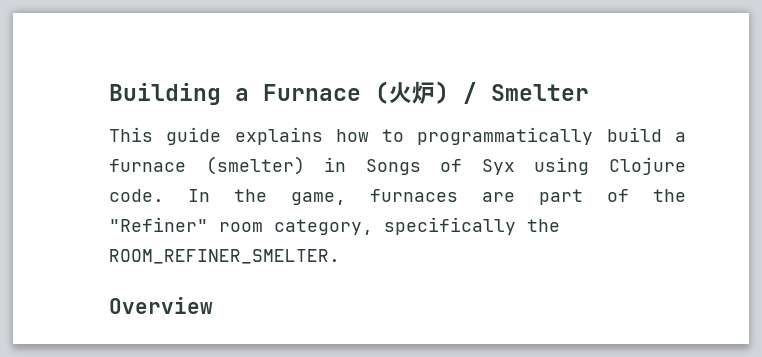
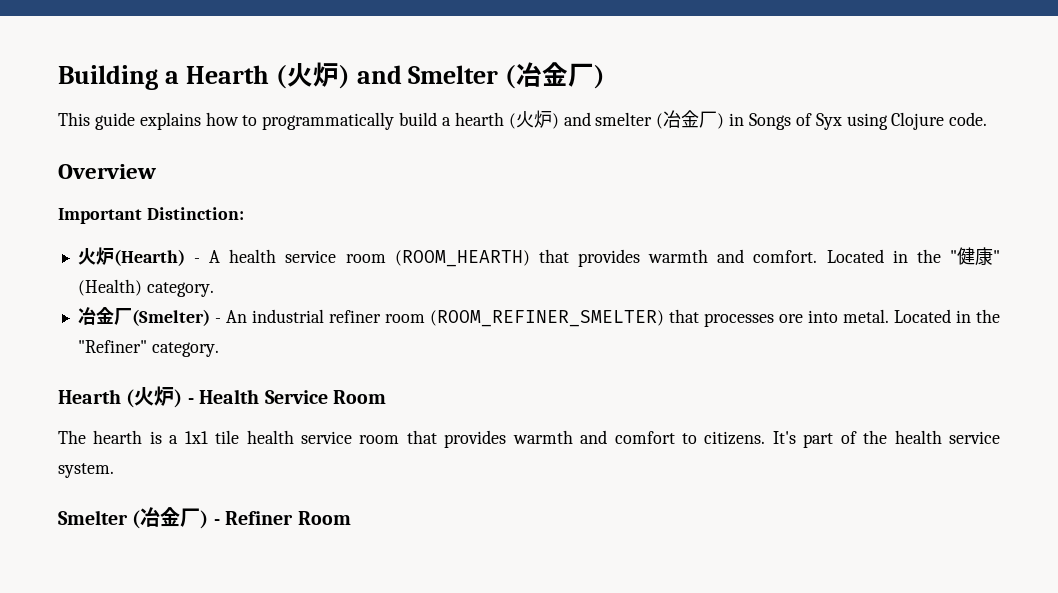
[263,81,589,104] Furnace (火炉) / Smelter -> [185,62,606,89] Hearth (火炉) and Smelter (冶金厂)
[109,156,305,175] furnace (smelter) -> [454,110,725,129] hearth (火炉) and smelter (冶金厂)
[188,189,686,205] [109,217,560,235] [109,249,340,264] [109,297,213,314] In the game, furnaces are part of the "Refiner" room category, specifically the ROOM_REFINER_SMELTER. // Overview -> [58,164,156,179] [58,207,244,224] [77,247,1000,267] [77,279,214,297] [77,307,1001,327] [77,340,219,357] [58,386,386,408] [58,430,1001,448] [58,463,114,478] [58,507,351,529] // Overview // Important Distinction: // 火炉(Hearth) - A health service room (ROOM_HEARTH) that provides warmth and comfort. Located in the "健康" (Health) category. // 冶金厂(Smelter) - An industrial refiner room (ROOM_REFINER_SMELTER) that processes ore into metal. Located in the "Refiner" category. // Hearth (火炉) - Health Service Room // The hearth is a 1x1 tile health service room that provides warmth and comfort to citizens. It's part of the health service system. // Smelter (冶金厂) - Refiner Room

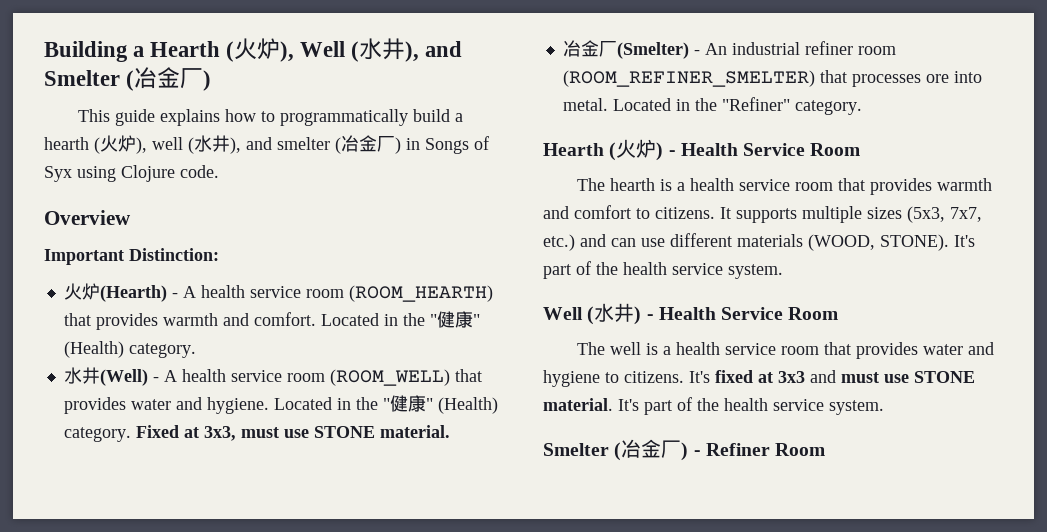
[338,65,350,89] ) -> [280,38,420,62] ), Well (水井),
[551,113,559,129] ) -> [136,135,241,154] ), well (水井),
(214, 289) none -> [63,367,482,386] [63,395,498,414] [63,425,450,442] // 水井(Well) - A health service room (ROOM_WELL) that provides water and hygiene. Located in the "健康" (Health) category. Fixed at 3x3, must use STONE material.
[184,430,240,444] 1x1 tile -> (685, 186) none
(766, 438) none -> [720,206,982,223] [543,233,975,251] [543,261,783,279] [543,303,839,325] [576,342,994,359] [543,370,975,387] [543,398,613,411] It supports multiple sizes (5x3, 7x7, etc.) and can use different materials (WOOD, STONE). It's part of the health service system. // Well (水井) - Health Service Room // The well is a health service room that provides water and hygiene to citizens. It's fixed at 3x3 and must use STONE material.

